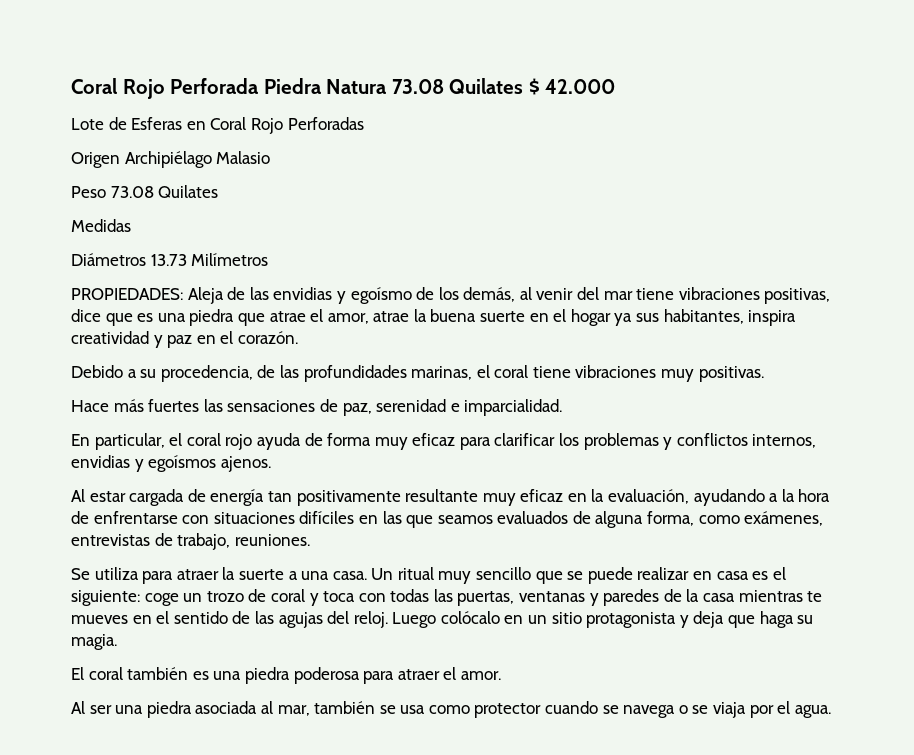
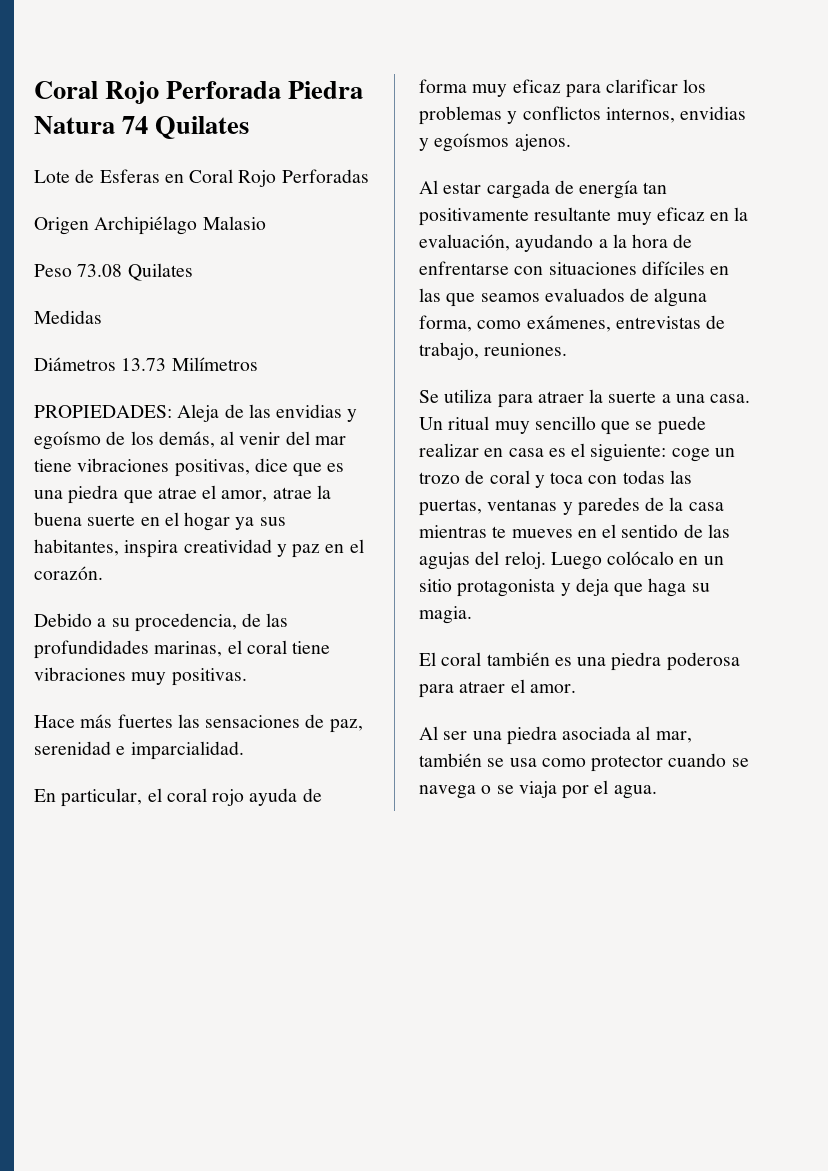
[391,78,616,95] 73.08 Quilates $ 42.000 -> [122,116,250,139] 74 Quilates

